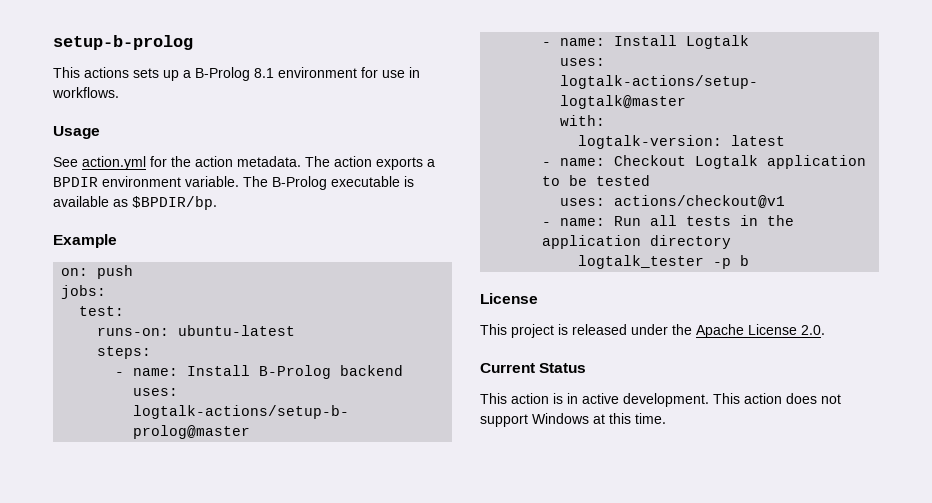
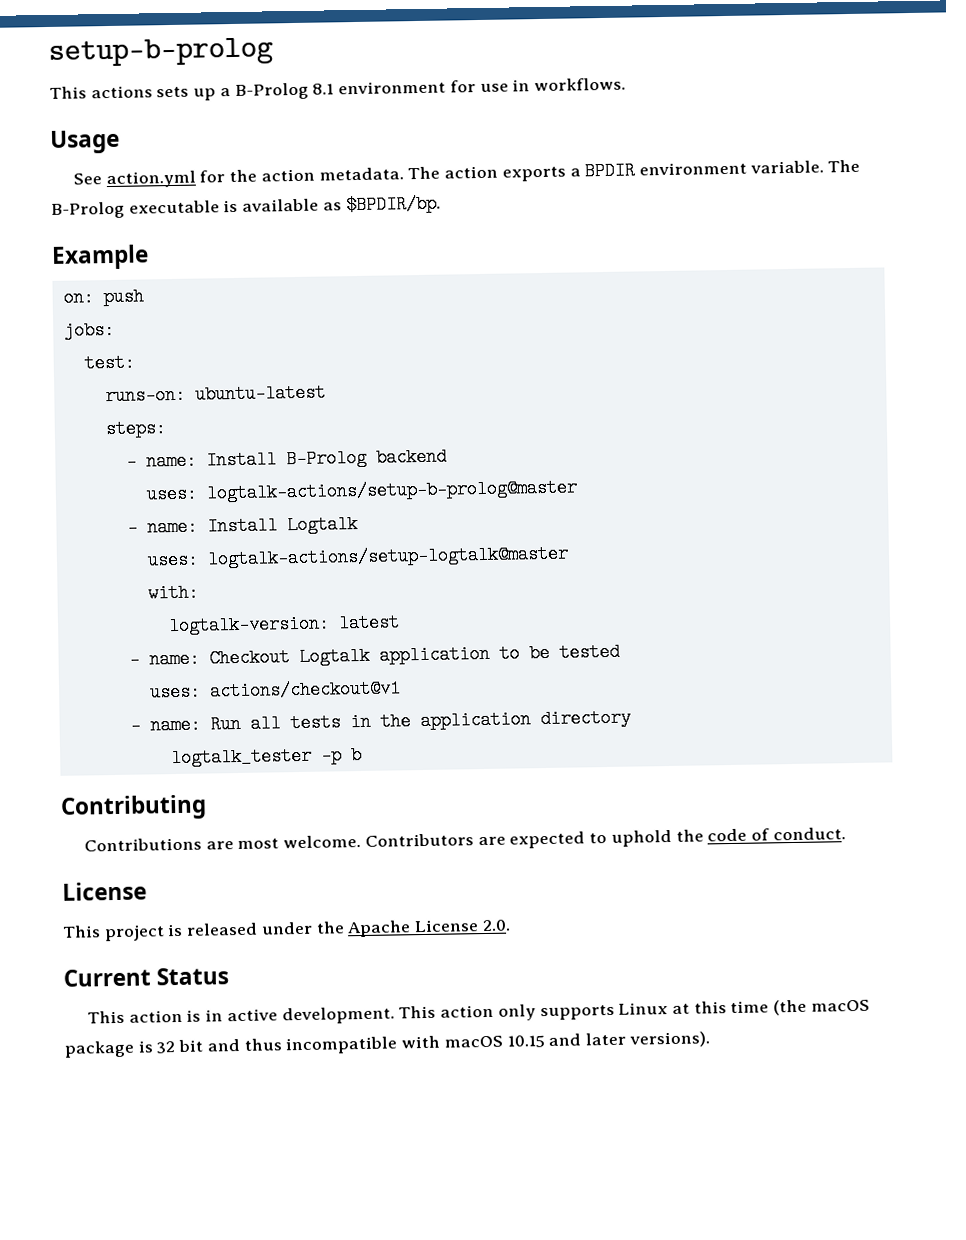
(750, 260) none -> [60,794,207,821] [84,827,846,852] // Contributing // Contributions are most welcome. Contributors are expected to uphold the code of conduct.
[786,393,841,404] [480,413,666,427] does not support Windows at this time. -> [497,999,870,1021] [64,1031,710,1058] only supports Linux at this time (the macOS package is 32 bit and thus incompatible with macOS 10.15 and later versions).

